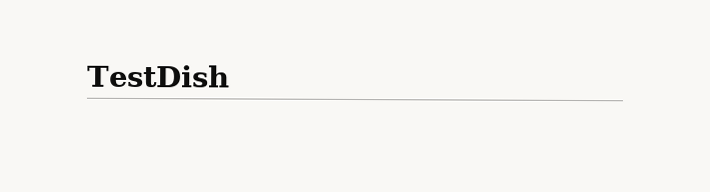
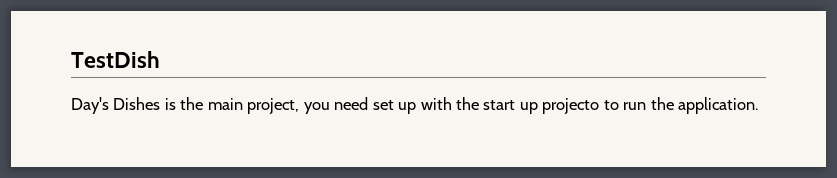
(230, 76) none -> [71,97,759,114] // Day's Dishes is the main project, you need set up with the start up projecto to run the application.

